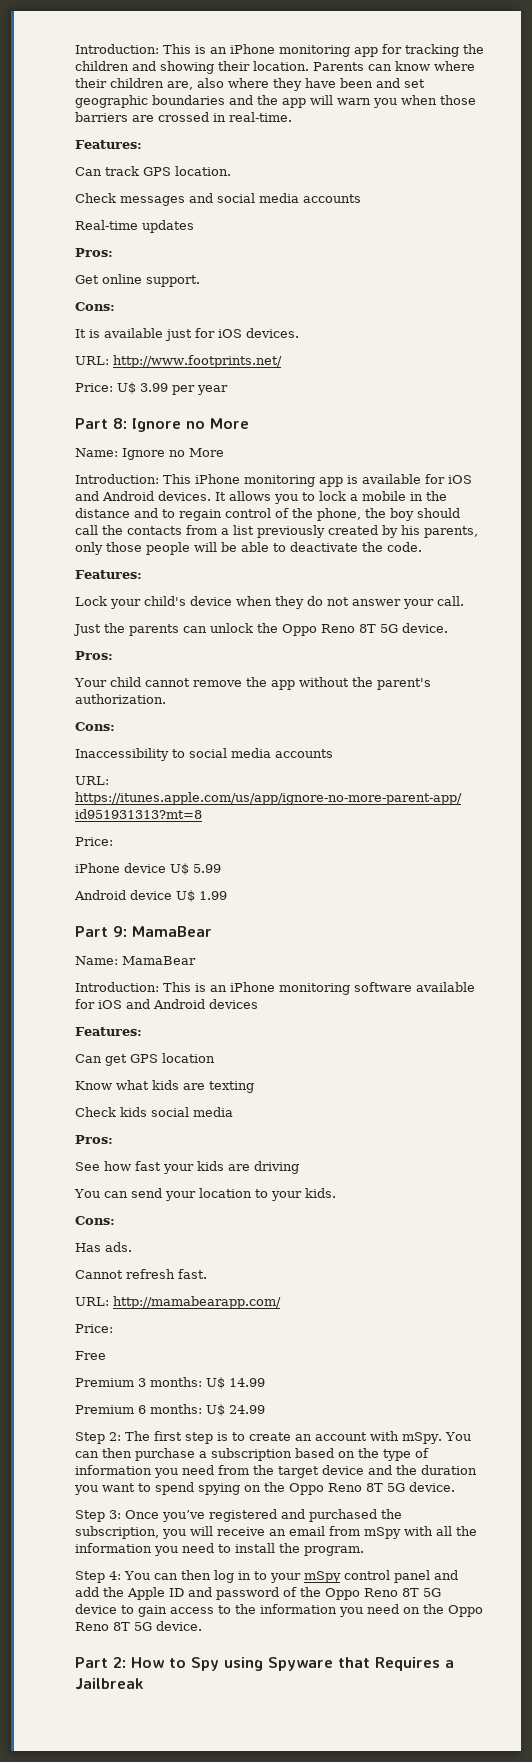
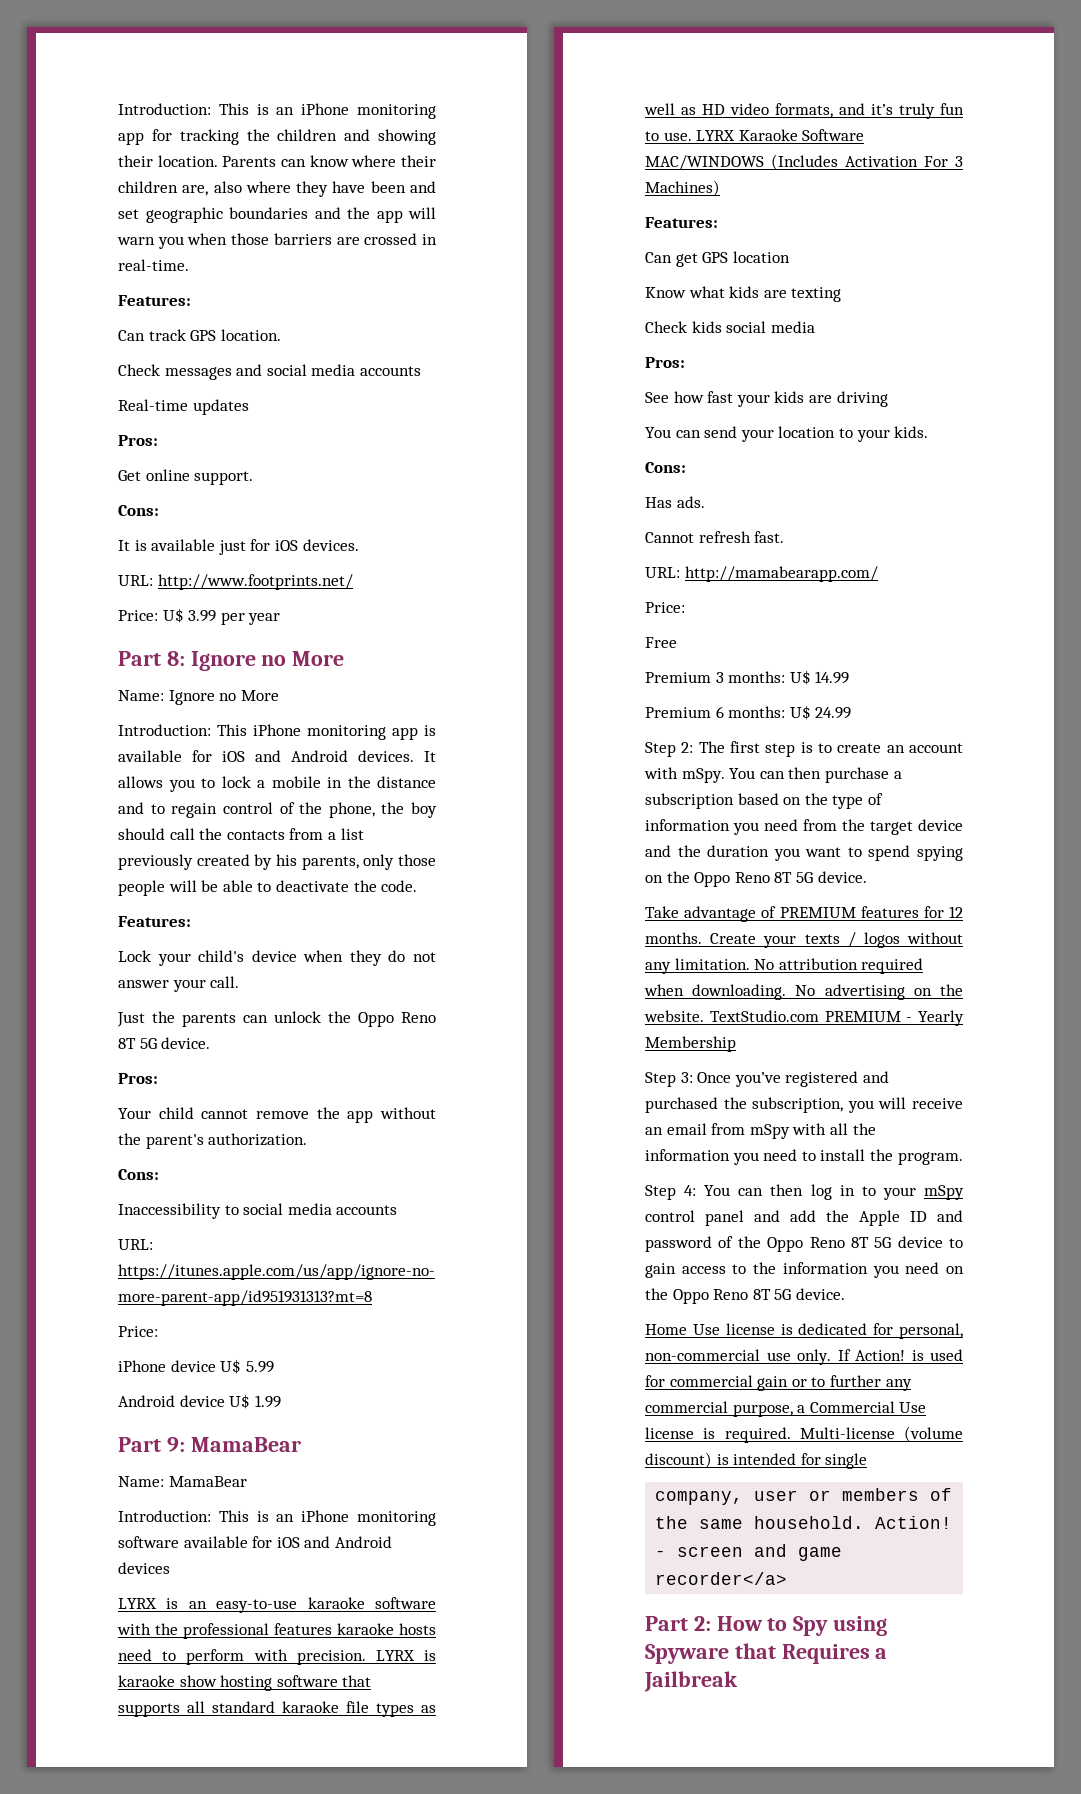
(258, 1004) none -> [118,1597,436,1613] [117,1623,436,1639] [118,1649,436,1665] [118,1675,372,1691] [118,1701,436,1717] [644,103,964,119] [645,129,865,141] [645,154,963,170] [645,180,720,196] // LYRX is an easy-to-use karaoke software with the professional features karaoke hosts need to perform with precision. LYRX is karaoke show hosting software that supports all standard karaoke file types as well as HD video formats, and it’s truly fun to use. LYRX Karaoke Software MAC/WINDOWS (Includes Activation For 3 Machines)
(455, 1487) none -> [645,906,963,922] [645,932,963,948] [645,958,924,974] [644,984,963,1000] [644,1010,964,1026] [645,1036,736,1052] // Take advantage of PREMIUM features for 12 months. Create your texts / logos without any limitation. No attribution required when downloading. No advertising on the website. TextStudio.com PREMIUM - Yearly Membership
(202, 1626) none -> [645,1323,963,1339] [645,1349,963,1365] [645,1375,912,1391] [645,1401,927,1417] [645,1426,963,1443] [645,1452,868,1469] [655,1488,953,1505] [655,1516,953,1529] [655,1544,843,1561] [655,1572,788,1585] // Home Use license is dedicated for personal, non-commercial use only. If Action! is used for commercial gain or to further any commercial purpose, a Commercial Use license is required. Multi-license (volume discount) is intended for single // company, user or members of the same household. Action! - screen and game recorder</a>

